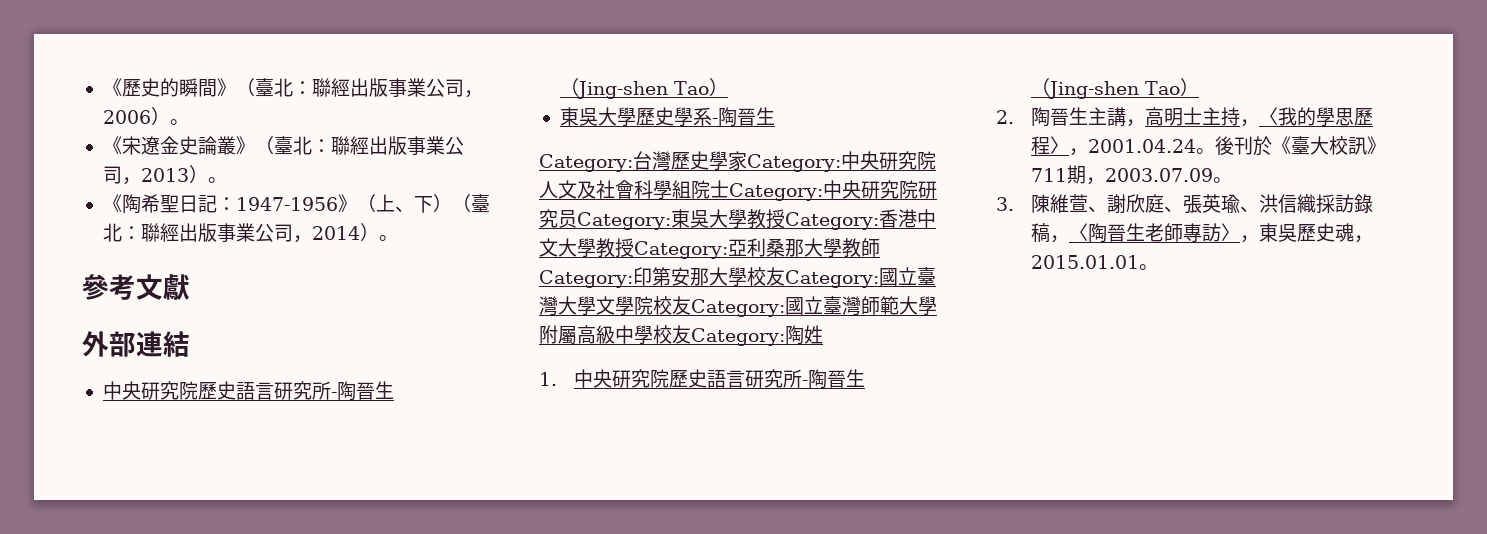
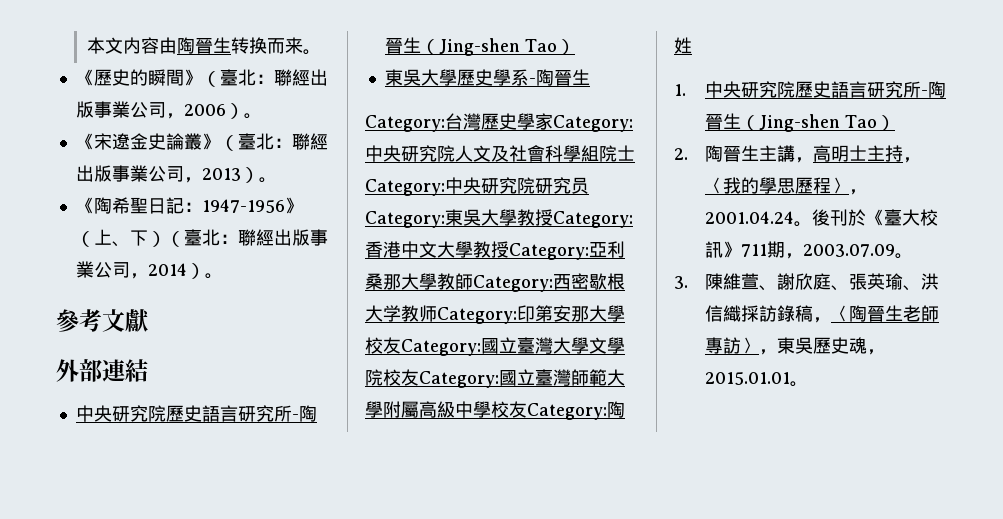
(102, 87) none -> [86,37,321,55] 本文内容由陶晉生转换而来。 //
(633, 279) none -> [553,273,625,290] [365,305,517,324] 西密歇根大学教师Category:

